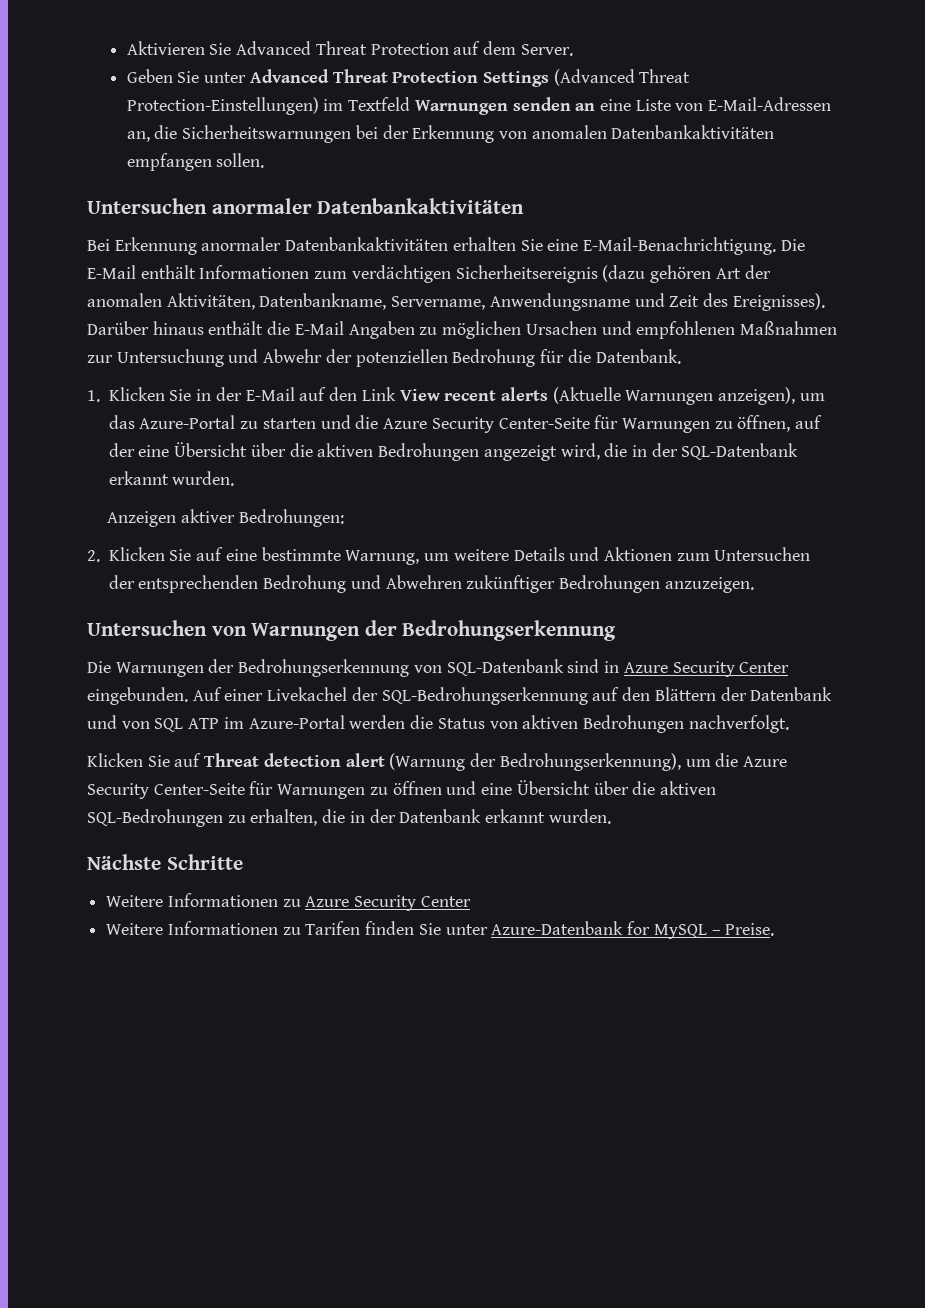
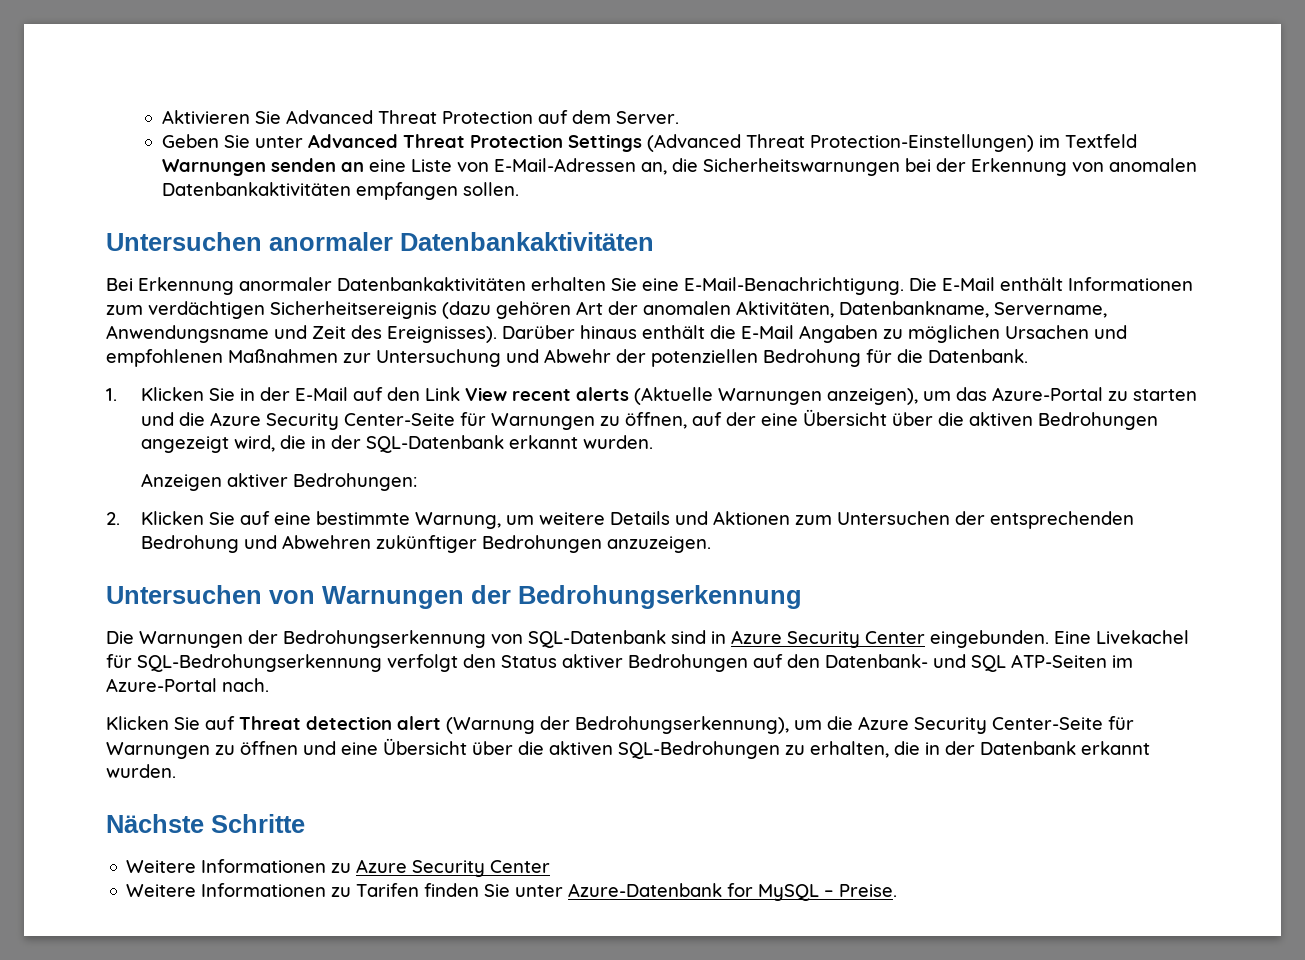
[192,687,833,705] [87,715,789,733] Auf einer Livekachel der SQL-Bedrohungserkennung auf den Blättern der Datenbank und von SQL ATP im Azure-Portal werden die Status von aktiven Bedrohungen nachverfolgt. -> [1054,630,1189,644] [106,654,1133,672] [106,678,269,692] Eine Livekachel für SQL-Bedrohungserkennung verfolgt den Status aktiver Bedrohungen auf den Datenbank- und SQL ATP-Seiten im Azure-Portal nach.

